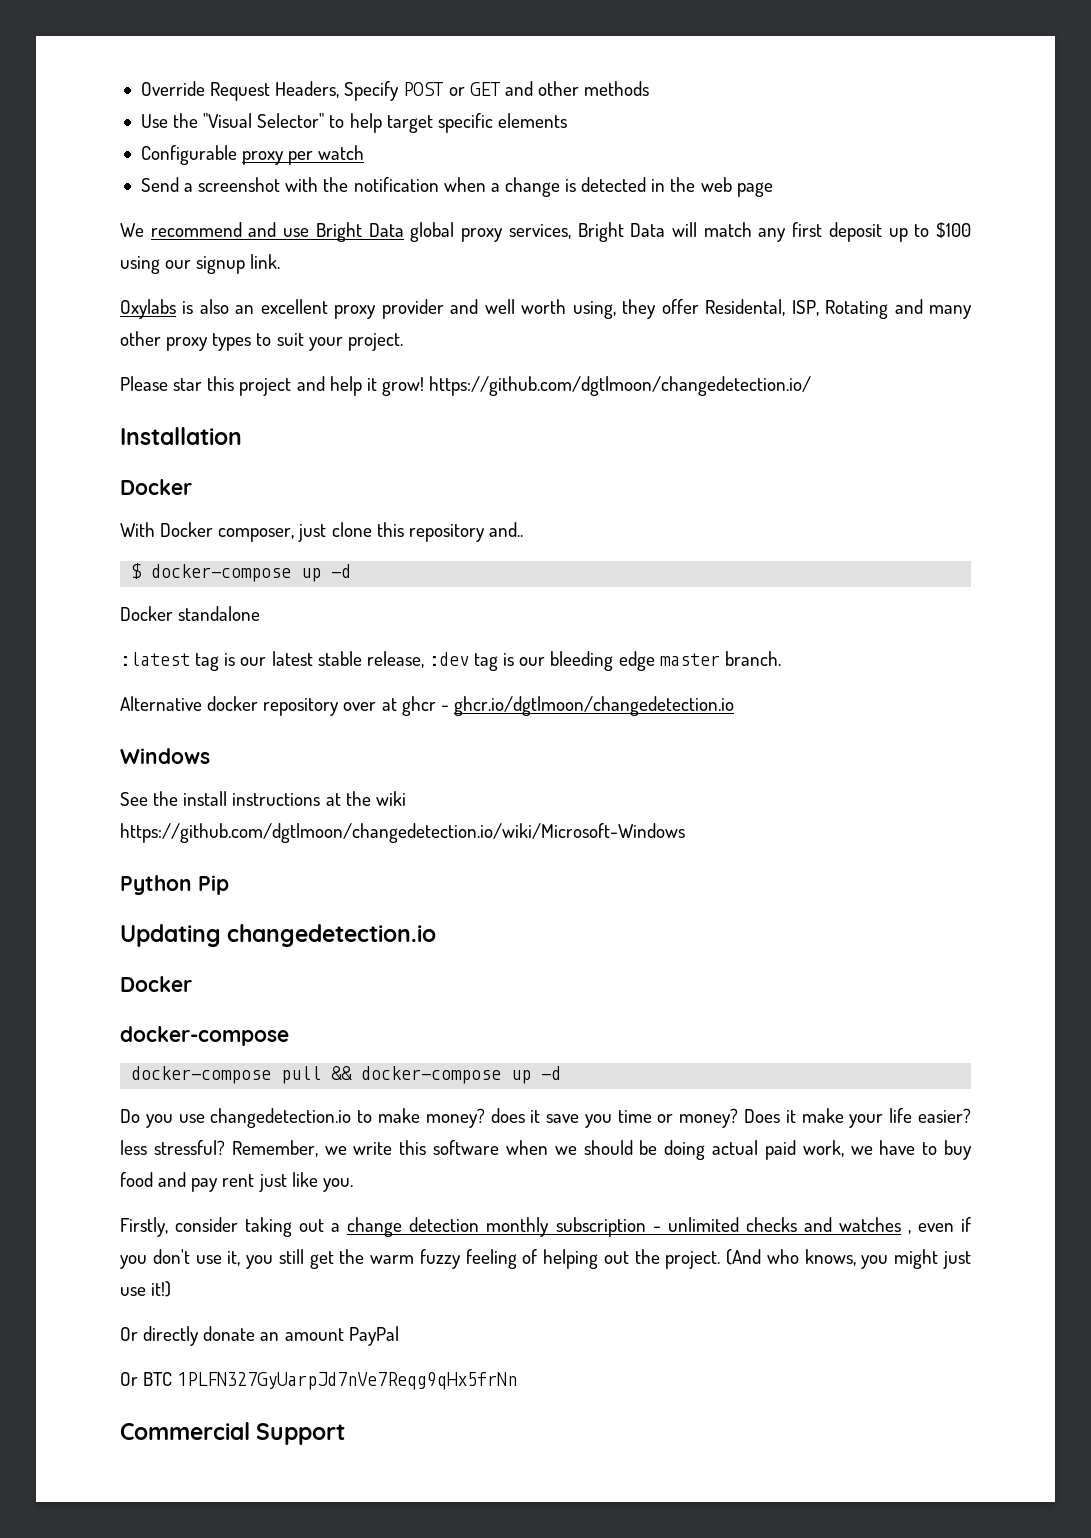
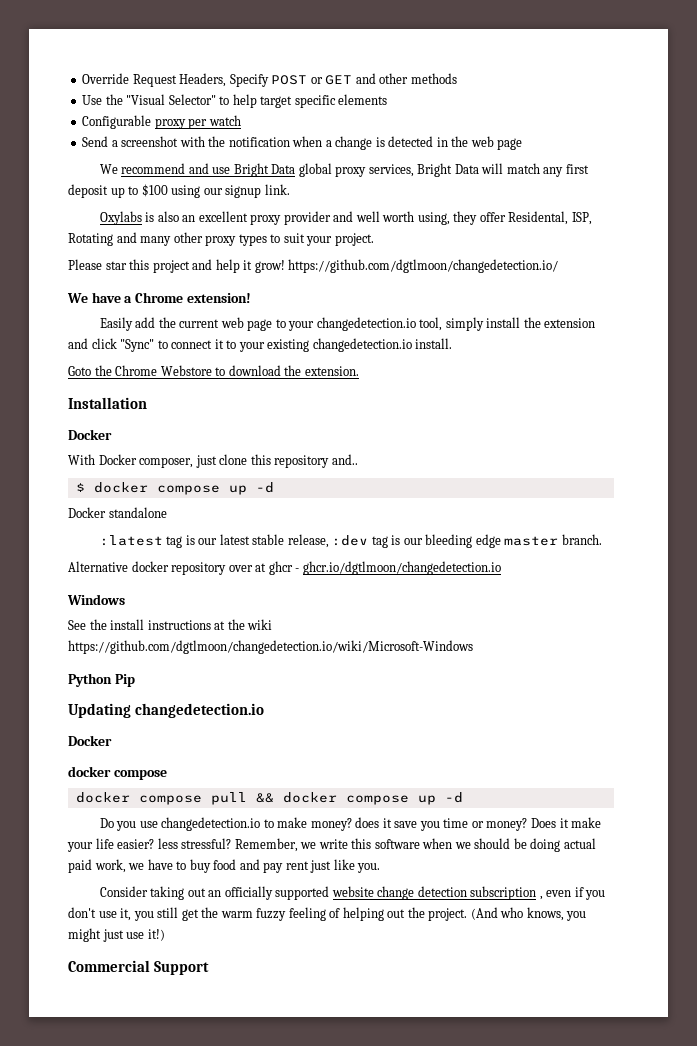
(812, 386) none -> [67,292,251,303] [99,317,596,331] [68,338,453,352] [68,365,359,376] // We have a Chrome extension! // Easily add the current web page to your changedetection.io tool, simply install the extension and click "Sync" to connect it to your existing changedetection.io install. // Goto the Chrome Webstore to download the extension.
[151,564,292,582] docker-compose -> [93,482,220,495] docker compose
[120,1026,289,1046] [131,1066,502,1084] docker-compose // docker-compose pull && docker-compose -> [68,766,167,780] [75,792,409,805] docker compose // docker compose pull && docker compose
[120,1217,901,1237] Firstly, consider taking out a change detection monthly subscription - unlimited checks and watches -> [99,886,537,900] Consider taking out an officially supported website change detection subscription
[120,1326,399,1346] [120,1372,518,1390] // Or directly donate an amount PayPal // Or BTC 1PLFN327GyUarpJd7nVe7Reqg9qHx5frNn -> (165, 935) none

